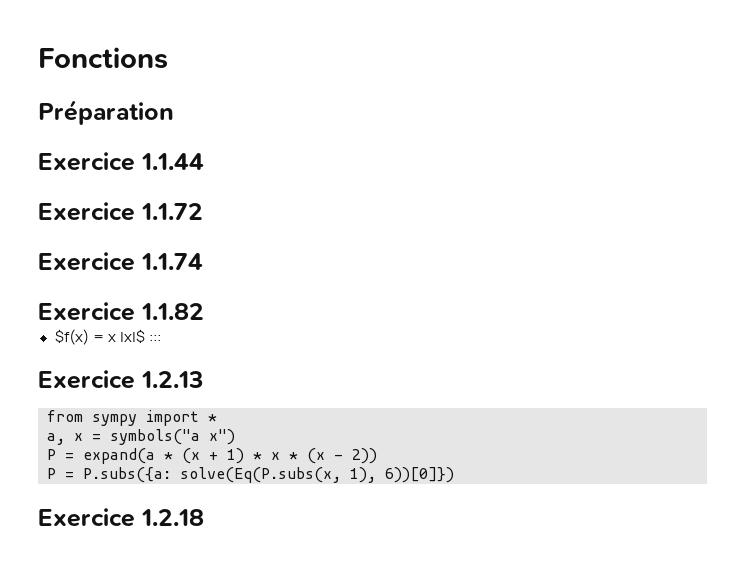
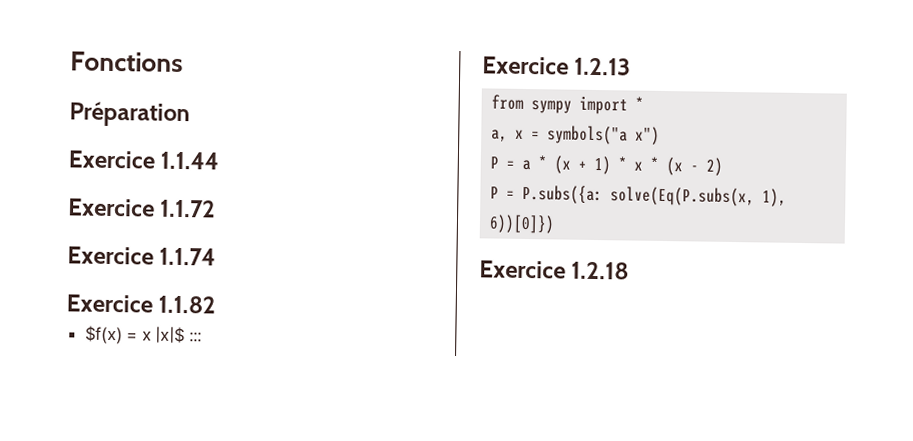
[83,448,155,464] expand(a -> [522,159,532,171] a
[352,448,377,464] 2)) -> [706,157,724,176] 2)

